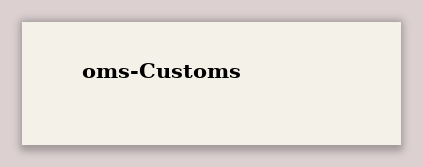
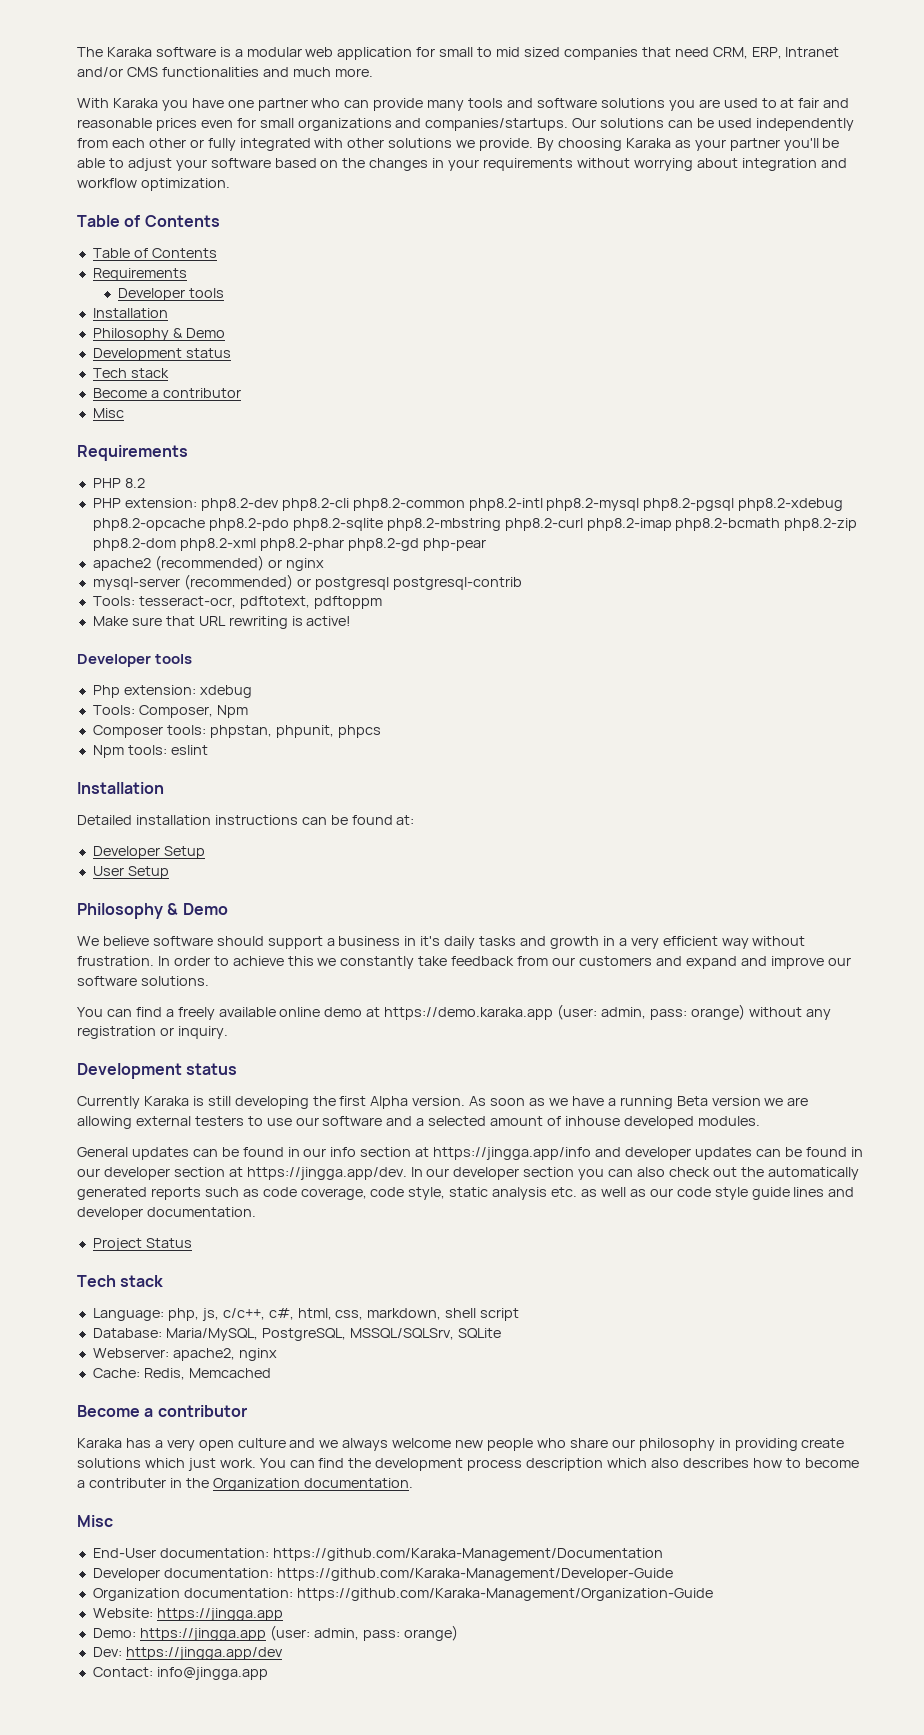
[82,63,241,78] oms-Customs -> [77,47,840,60] [77,67,373,77] [77,98,850,111] [77,118,854,131] [77,138,840,151] [77,158,847,171] [77,178,230,191] [77,215,220,227] [92,248,217,258] [92,268,187,281] [118,288,225,301] [92,308,168,318] [92,328,225,341] [92,348,231,361] [92,368,169,378] [92,388,241,398] [92,408,124,418] [77,445,188,461] [92,478,145,488] [92,498,844,511] [92,518,858,531] [92,538,486,551] [92,555,324,571] [92,574,522,590] [92,596,382,609] [92,616,352,629] [77,654,193,667] [92,685,252,698] [92,705,248,718] [92,725,381,738] [92,745,208,758] [77,782,164,794] [77,815,415,825] [92,846,205,859] [92,866,169,879] [77,903,228,919] [77,936,806,949] [77,956,851,969] [77,976,209,986] [77,1004,831,1020] [77,1026,228,1039] [77,1063,238,1079] [77,1096,809,1109] [77,1116,760,1129] [77,1147,863,1160] [77,1167,859,1180] [77,1187,855,1200] [77,1207,256,1220] [92,1238,192,1251] [77,1275,164,1287] [92,1308,520,1321] [92,1328,501,1341] [92,1348,277,1361] [92,1368,271,1380] [77,1405,247,1417] [77,1438,845,1451] [77,1458,859,1471] [77,1478,413,1491] [77,1515,113,1527] [92,1548,663,1561] [92,1568,673,1581] [92,1588,713,1601] [92,1608,283,1621] [92,1625,458,1641] [92,1647,283,1660] [92,1667,268,1680] The Karaka software is a modular web application for small to mid sized companies that need CRM, ERP, Intranet and/or CMS functionalities and much more. // With Karaka you have one partner who can provide many tools and software solutions you are used to at fair and reasonable prices even for small organizations and companies/startups. Our solutions can be used independently from each other or fully integrated with other solutions we provide. By choosing Karaka as your partner you'll be able to adjust your software based on the changes in your requirements without worrying about integration and workflow optimization. // Table of Contents // Table of Contents // Requirements // Developer tools // Installation // Philosophy & Demo // Development status // Tech stack // Become a contributor // Misc // Requirements // PHP 8.2 // PHP extension: php8.2-dev php8.2-cli php8.2-common php8.2-intl php8.2-mysql php8.2-pgsql php8.2-xdebug php8.2-opcache php8.2-pdo php8.2-sqlite php8.2-mbstring php8.2-curl php8.2-imap php8.2-bcmath php8.2-zip php8.2-dom php8.2-xml php8.2-phar php8.2-gd php-pear // apache2 (recommended) or nginx // mysql-server (recommended) or postgresql postgresql-contrib // Tools: tesseract-ocr, pdftotext, pdftoppm // Make sure that URL rewriting is active! // Developer tools // Php extension: xdebug // Tools: Composer, Npm // Composer tools: phpstan, phpunit, phpcs // Npm tools: eslint // Installation // Detailed installation instructions can be found at: // Developer Setup // User Setup // Philosophy & Demo // We believe software should support a business in it's daily tasks and growth in a very efficient way without frustration. In order to achieve this we constantly take feedback from our customers and expand and improve our software solutions. // You can find a freely available online demo at https://demo.karaka.app (user: admin, pass: orange) without any registration or inquiry. // Development status // Currently Karaka is still developing the first Alpha version. As soon as we have a running Beta version we are allowing external testers to use our software and a selected amount of inhouse developed modules. // General updates can be found in our info section at https://jingga.app/info and developer updates can be found in our developer section at https://jingga.app/dev. In our developer section you can also check out the automatically generated reports such as code coverage, code style, static analysis etc. as well as our code style guide lines and developer documentation. // Project Status // Tech stack // Language: php, js, c/c++, c#, html, css, markdown, shell script // Database: Maria/MySQL, PostgreSQL, MSSQL/SQLSrv, SQLite // Webserver: apache2, nginx // Cache: Redis, Memcached // Become a contributor // Karaka has a very open culture and we always welcome new people who share our philosophy in providing create solutions which just work. You can find the development process description which also describes how to become a contributer in the Organization documentation. // Misc // End-User documentation: https://github.com/Karaka-Management/Documentation // Developer documentation: https://github.com/Karaka-Management/Developer-Guide // Organization documentation: https://github.com/Karaka-Management/Organization-Guide // Website: https://jingga.app // Demo: https://jingga.app (user: admin, pass: orange) // Dev: https://jingga.app/dev // Contact: info@jingga.app

